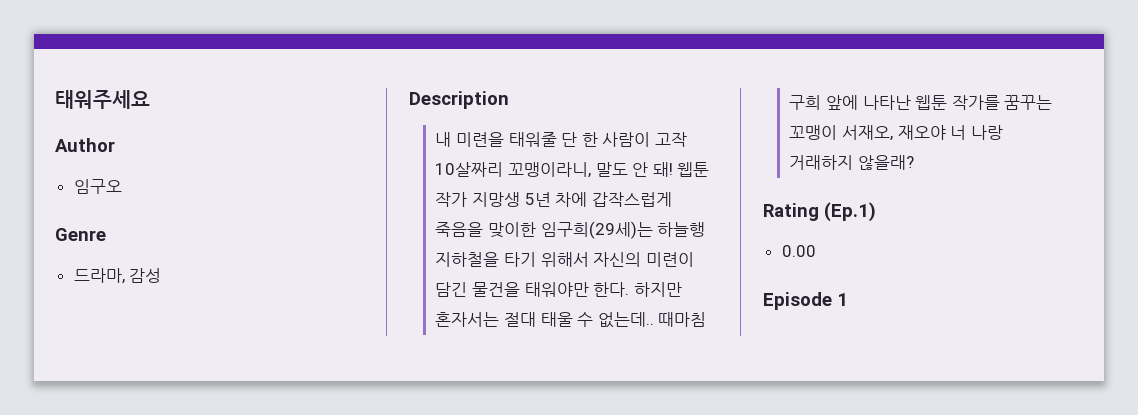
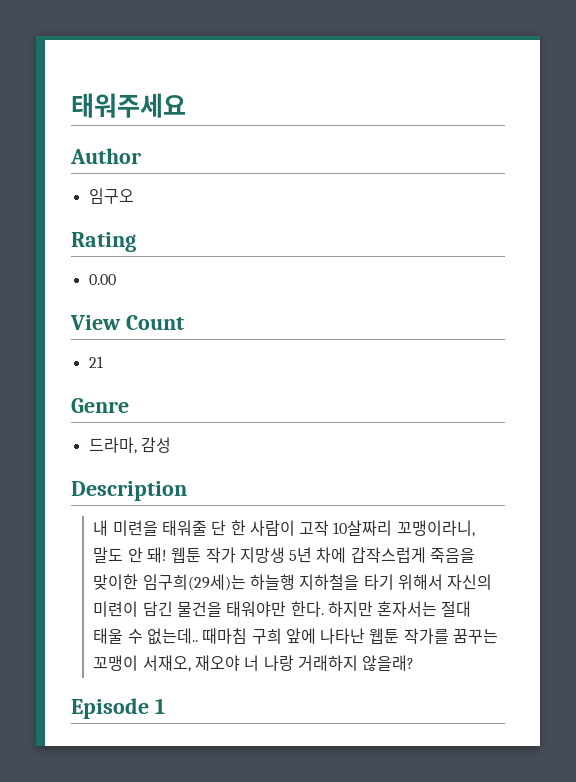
(122, 186) none -> [71,232,136,252] [88,274,116,285] [70,315,184,330] [88,356,103,368] // Rating // 0.00 // View Count // 21
[763,202,876,222] [781,245,816,257] // Rating (Ep.1) // 0.00 -> (415, 663) none

